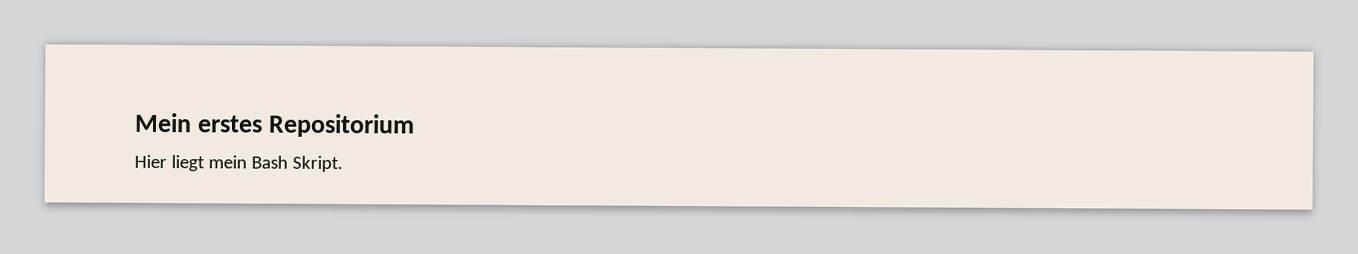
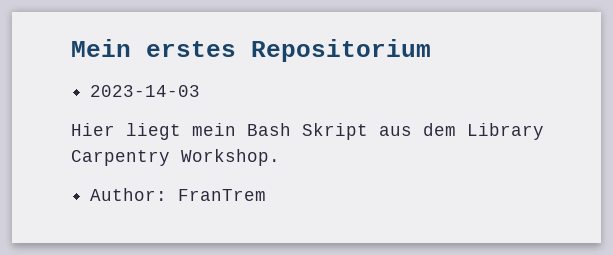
(416, 125) none -> [90,85,201,97] // 2023-14-03
[291,155,343,173] Skript. -> [302,123,544,140] [71,149,280,166] [90,188,267,201] Skript aus dem Library Carpentry Workshop. // Author: FranTrem

